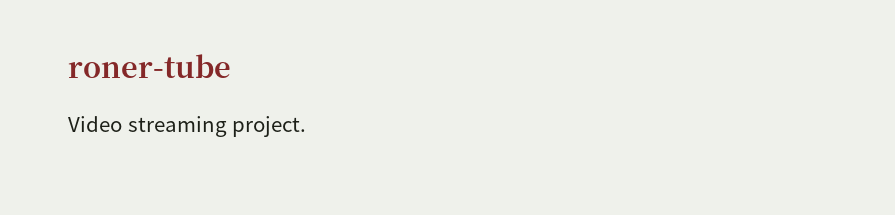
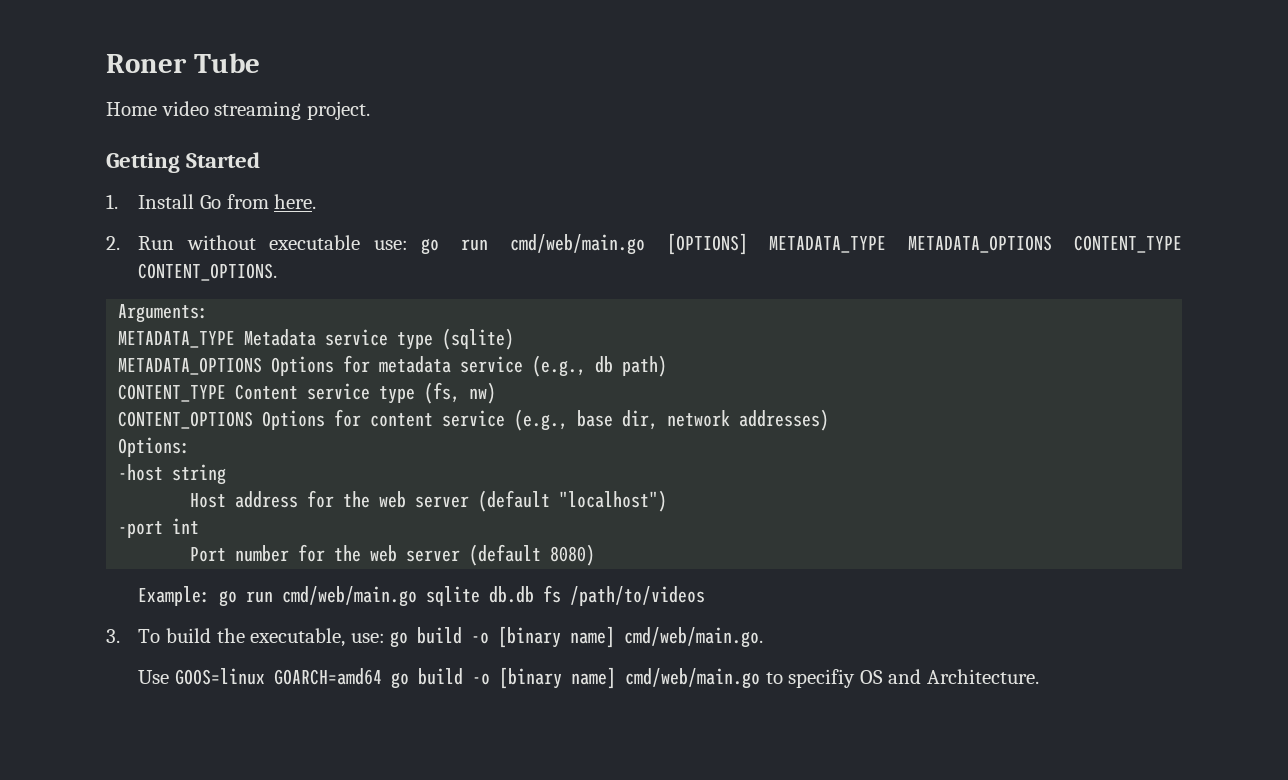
[68,54,231,78] [68,116,307,137] roner-tube // Video streaming project. -> [106,53,260,73] [106,101,370,120] [106,152,261,173] [106,194,317,209] [106,233,1182,255] [138,263,278,281] [118,304,209,323] [118,328,515,350] [118,355,668,377] [118,382,497,404] [118,409,830,431] [118,437,191,457] [118,464,227,485] [190,490,668,512] [118,518,200,538] [190,544,596,566] [138,585,706,607] [106,626,764,648] [138,667,1039,689] Roner Tube // Home video streaming project. // Getting Started // 1. Install Go from here. // 2. Run without executable use: go run cmd/web/main.go [OPTIONS] METADATA_TYPE METADATA_OPTIONS CONTENT_TYPE CONTENT_OPTIONS. // Arguments: // METADATA_TYPE Metadata service type (sqlite) // METADATA_OPTIONS Options for metadata service (e.g., db path) // CONTENT_TYPE Content service type (fs, nw) // CONTENT_OPTIONS Options for content service (e.g., base dir, network addresses) // Options: // -host string // Host address for the web server (default "localhost") // -port int // Port number for the web server (default 8080) // Example: go run cmd/web/main.go sqlite db.db fs /path/to/videos // 3. To build the executable, use: go build -o [binary name] cmd/web/main.go. // Use GOOS=linux GOARCH=amd64 go build -o [binary name] cmd/web/main.go to specifiy OS and Architecture.

